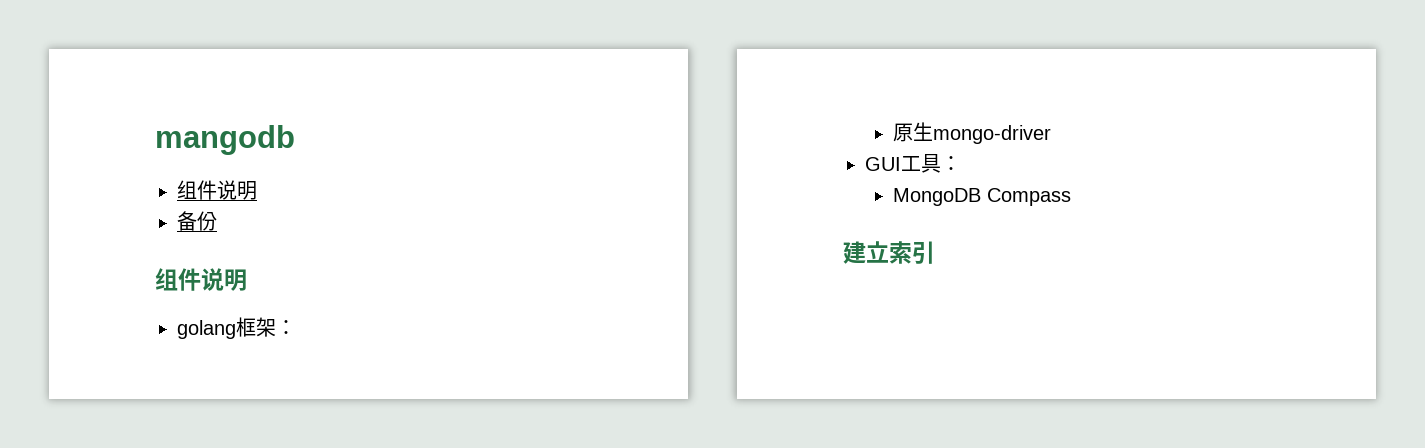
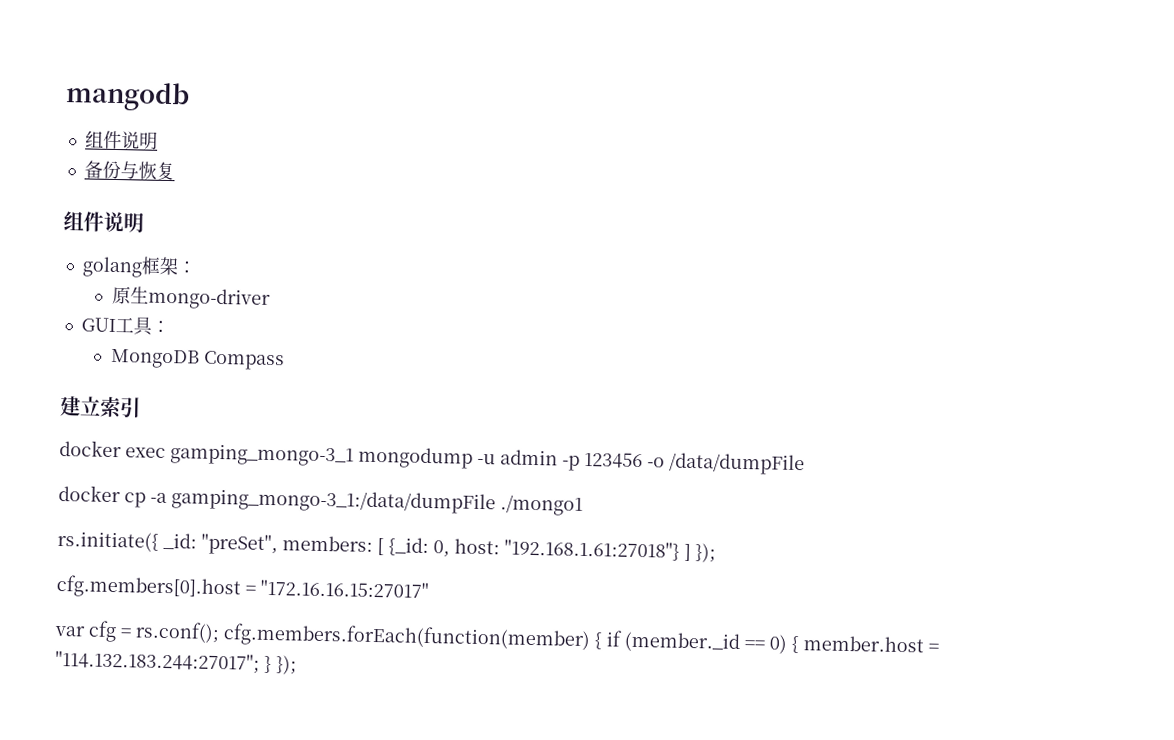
(217, 221) none -> [119,161,175,181] 与恢复
(935, 252) none -> [59,439,805,476] [58,484,583,516] [57,530,716,563] [56,574,429,600] [54,620,939,654] [55,650,297,675] // docker exec gamping_mongo-3_1 mongodump -u admin -p 123456 -o /data/dumpFile // docker cp -a gamping_mongo-3_1:/data/dumpFile ./mongo1 // rs.initiate({ _id: "preSet", members: [ {_id: 0, host: "192.168.1.61:27018"} ] }); // cfg.members[0].host = "172.16.16.15:27017" // var cfg = rs.conf(); cfg.members.forEach(function(member) { if (member._id == 0) { member.host = "114.132.183.244:27017"; } });

